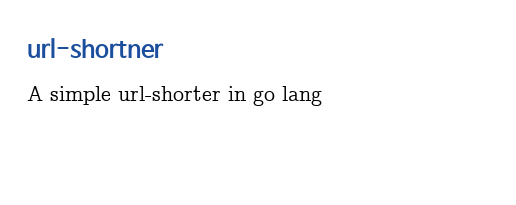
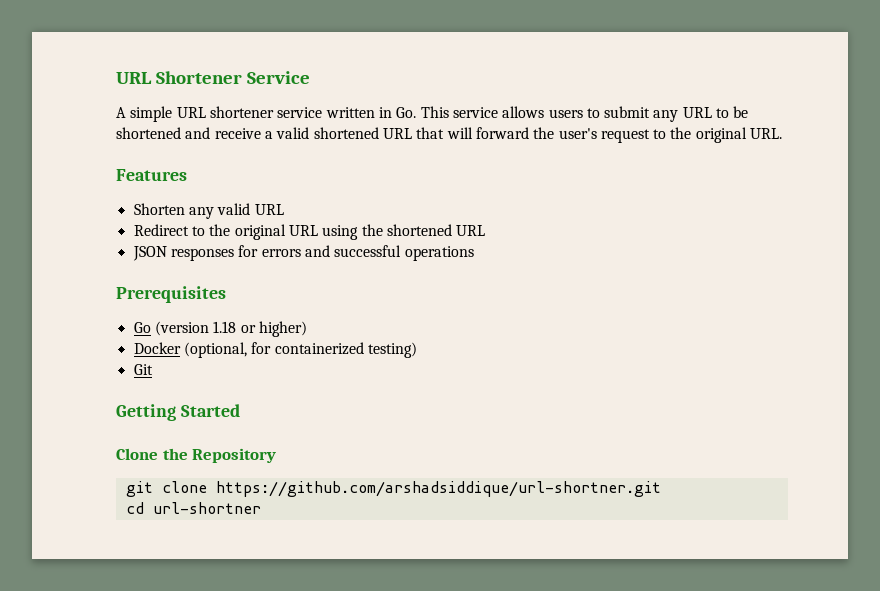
[27,38,164,59] url-shortner -> [116,71,310,84] URL Shortener Service
[118,86,322,106] url-shorter in go lang -> [176,106,749,122] [116,127,783,143] [116,169,187,181] [133,203,284,219] [133,224,486,240] [132,245,474,261] [116,286,226,303] [133,321,307,337] [133,342,417,358] [133,364,153,375] [116,404,240,421] [116,448,277,463] [125,481,661,497] [125,502,261,514] URL shortener service written in Go. This service allows users to submit any URL to be shortened and receive a valid shortened URL that will forward the user's request to the original URL. // Features // Shorten any valid URL // Redirect to the original URL using the shortened URL // JSON responses for errors and successful operations // Prerequisites // Go (version 1.18 or higher) // Docker (optional, for containerized testing) // Git // Getting Started // Clone the Repository // git clone https://github.com/arshadsiddique/url-shortner.git // cd url-shortner

